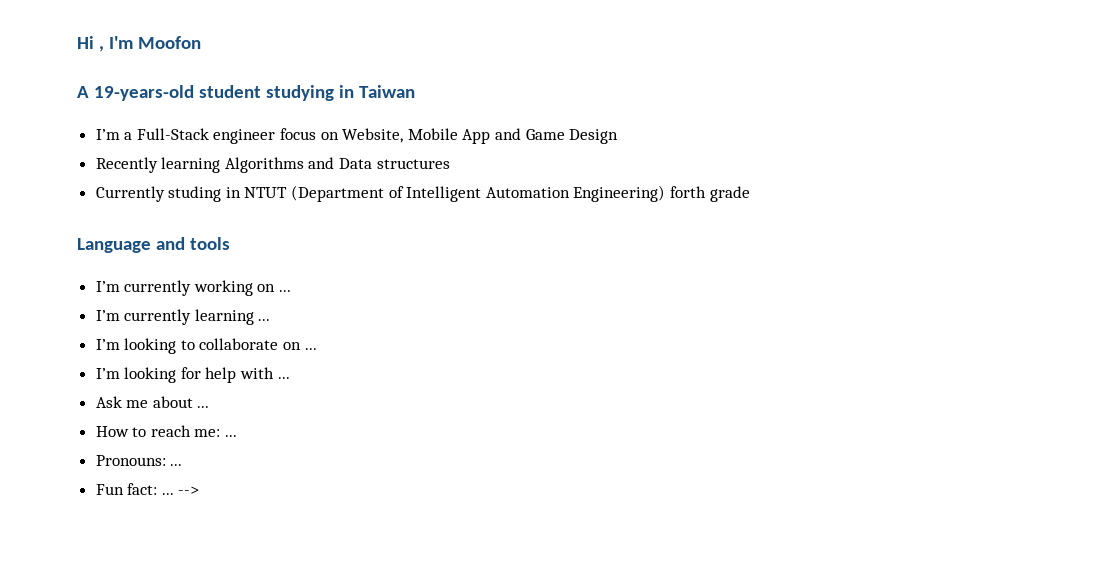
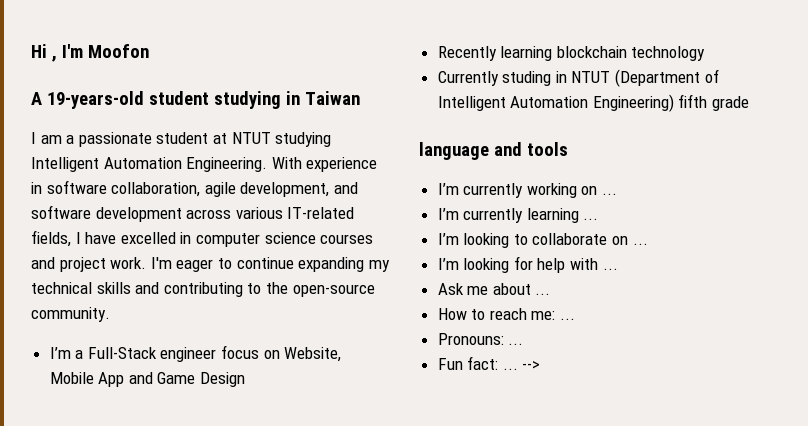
(415, 91) none -> [31,132,332,147] [31,157,378,172] [31,180,358,197] [31,205,355,222] [31,230,374,247] [31,257,390,272] [31,282,375,297] [31,307,110,322] // I am a passionate student at NTUT studying Intelligent Automation Engineering. With experience in software collaboration, agile development, and software development across various IT-related fields, I have excelled in computer science courses and project work. I'm eager to continue expanding my technical skills and contributing to the open-source community.
[224,157,450,173] Algorithms and Data structures -> [556,46,706,61] blockchain technology
[670,186,707,198] forth -> [678,94,708,108] fifth
[77,238,151,253] Language -> [419,142,489,160] language

